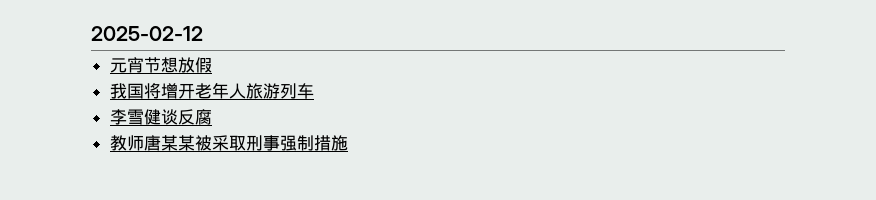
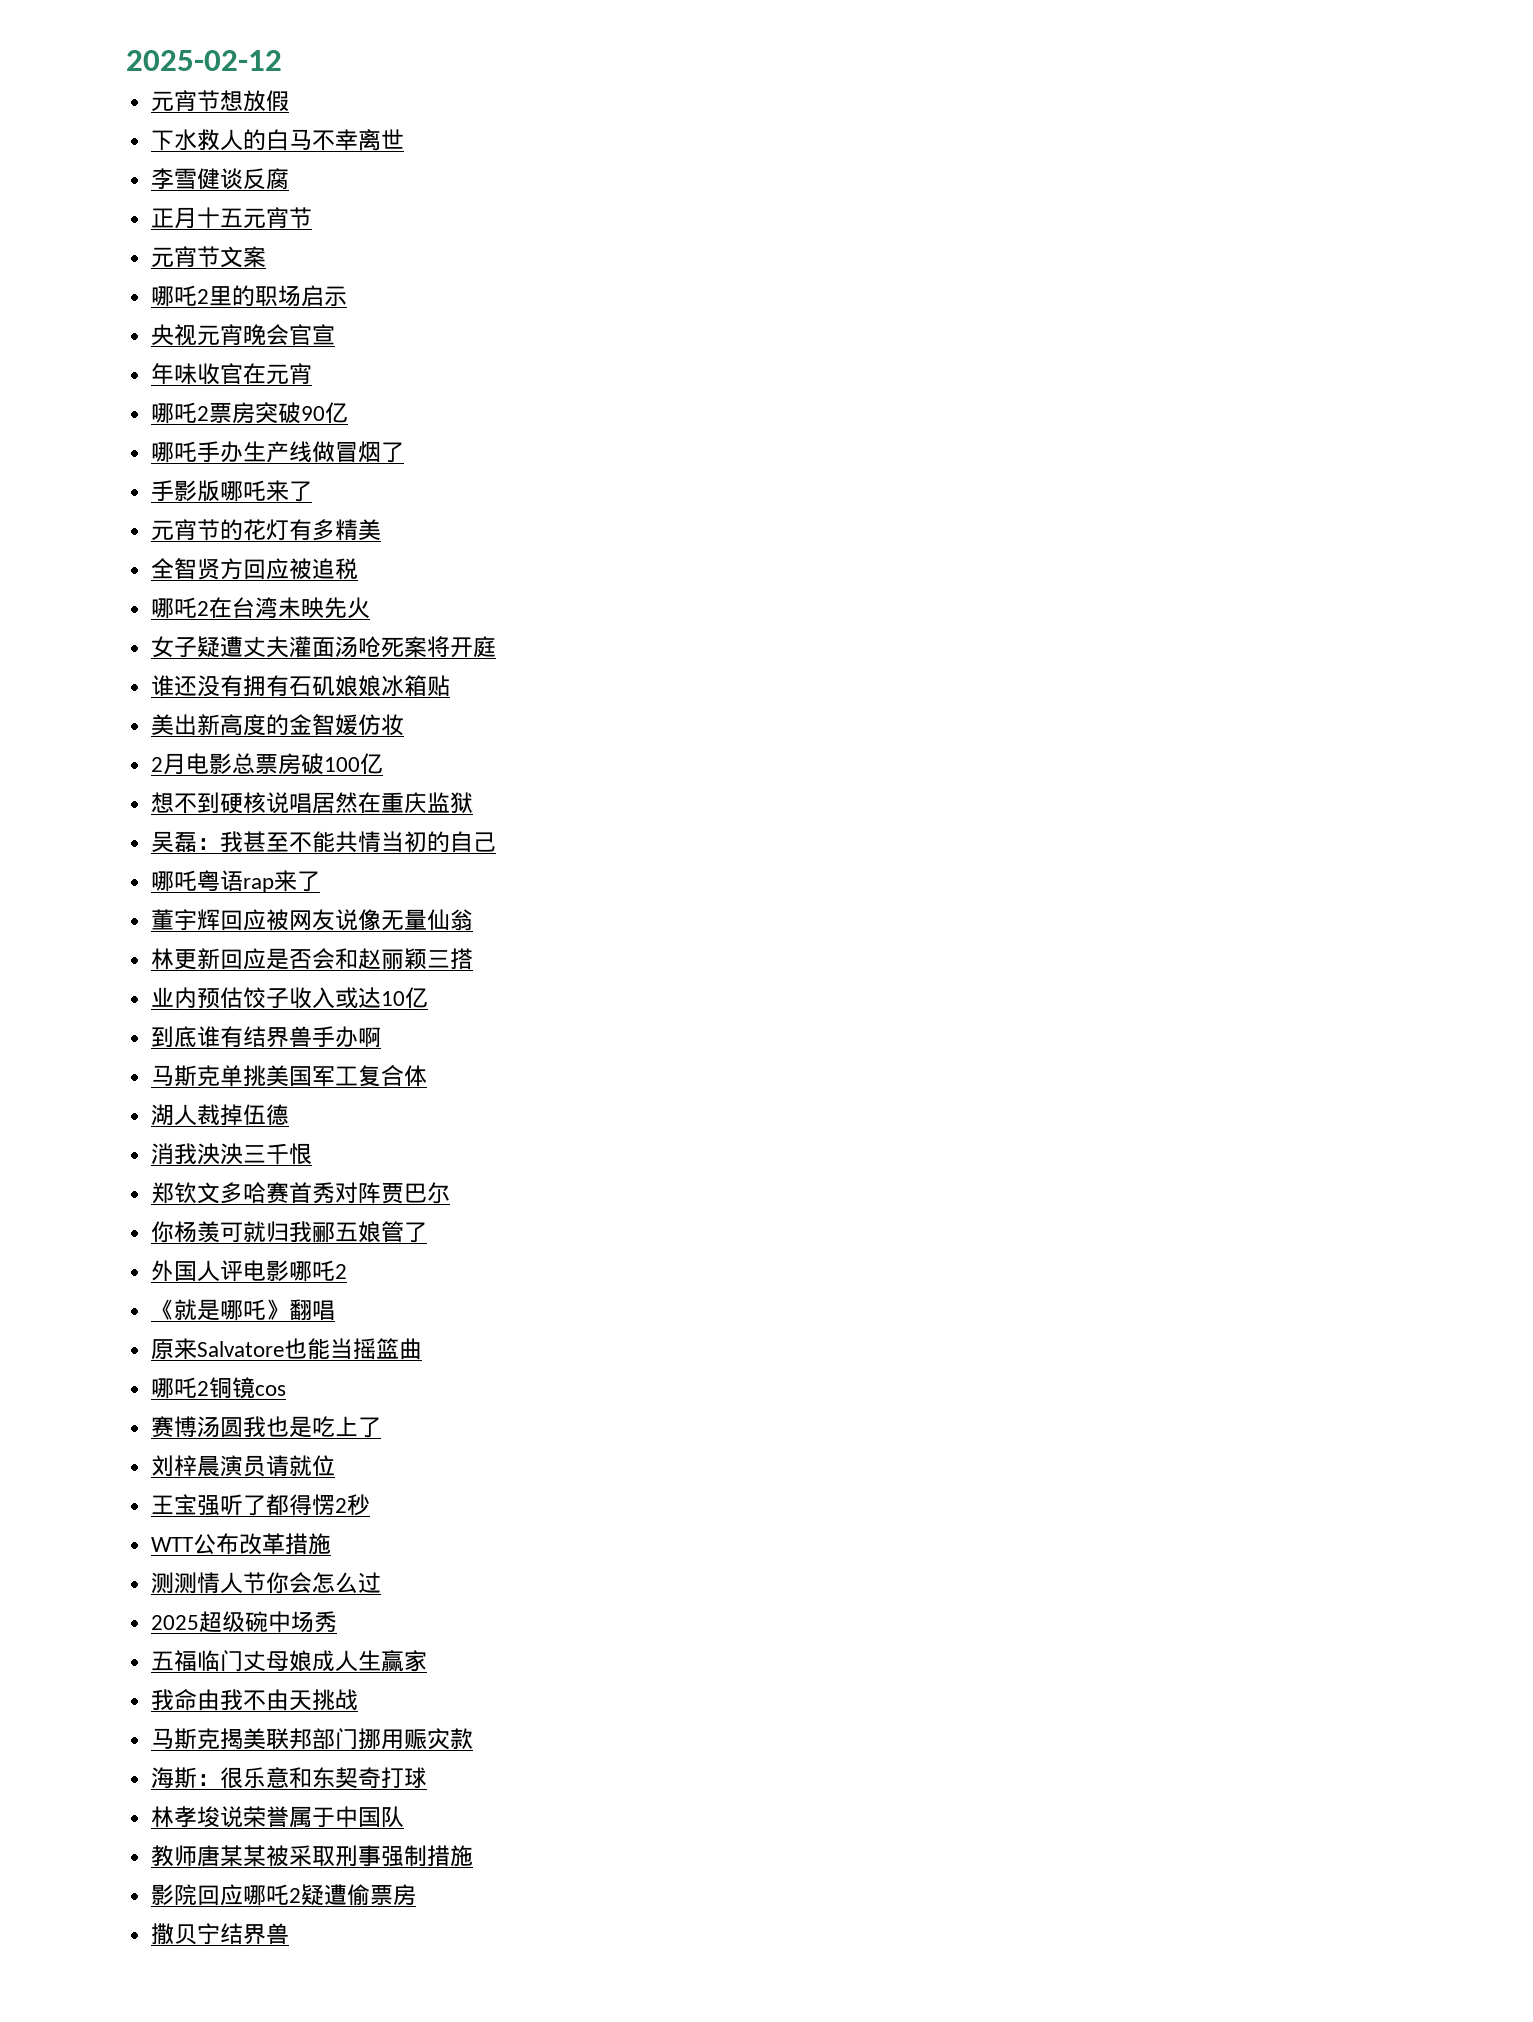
[109,82,314,99] [109,109,212,125] 我国将增开老年人旅游列车 // 李雪健谈反腐 -> [151,129,405,151] [151,168,290,190] [151,207,313,229] [151,246,267,268] [151,285,348,307] [151,324,336,346] [151,363,313,385] [151,402,349,424] [151,441,405,463] [151,480,313,502] [151,519,382,541] [151,558,359,580] [151,597,371,619] [151,636,497,658] [151,675,451,697] [151,714,405,736] [151,753,384,775] [151,792,474,814] [151,831,497,853] [151,870,321,893] [151,909,474,931] [151,948,474,970] [151,987,429,1009] [151,1026,382,1048] [151,1065,428,1087] [151,1104,290,1126] [151,1143,313,1165] [151,1182,451,1204] [151,1221,428,1243] [151,1260,348,1282] [151,1299,336,1321] [151,1338,423,1360] [151,1377,287,1399] [151,1416,382,1438] [151,1455,336,1477] [151,1494,371,1516] [151,1533,332,1555] [151,1572,382,1594] [151,1611,338,1633] [151,1650,428,1672] [151,1689,359,1711] [151,1728,474,1750] [151,1767,428,1789] [151,1806,405,1828] 下水救人的白马不幸离世 // 李雪健谈反腐 // 正月十五元宵节 // 元宵节文案 // 哪吒2里的职场启示 // 央视元宵晚会官宣 // 年味收官在元宵 // 哪吒2票房突破90亿 // 哪吒手办生产线做冒烟了 // 手影版哪吒来了 // 元宵节的花灯有多精美 // 全智贤方回应被追税 // 哪吒2在台湾未映先火 // 女子疑遭丈夫灌面汤呛死案将开庭 // 谁还没有拥有石矶娘娘冰箱贴 // 美出新高度的金智媛仿妆 // 2月电影总票房破100亿 // 想不到硬核说唱居然在重庆监狱 // 吴磊：我甚至不能共情当初的自己 // 哪吒粤语rap来了 // 董宇辉回应被网友说像无量仙翁 // 林更新回应是否会和赵丽颖三搭 // 业内预估饺子收入或达10亿 // 到底谁有结界兽手办啊 // 马斯克单挑美国军工复合体 // 湖人裁掉伍德 // 消我泱泱三千恨 // 郑钦文多哈赛首秀对阵贾巴尔 // 你杨羡可就归我郦五娘管了 // 外国人评电影哪吒2 // 《就是哪吒》翻唱 // 原来Salvatore也能当摇篮曲 // 哪吒2铜镜cos // 赛博汤圆我也是吃上了 // 刘梓晨演员请就位 // 王宝强听了都得愣2秒 // WTT公布改革措施 // 测测情人节你会怎么过 // 2025超级碗中场秀 // 五福临门丈母娘成人生赢家 // 我命由我不由天挑战 // 马斯克揭美联邦部门挪用赈灾款 // 海斯：很乐意和东契奇打球 // 林孝埈说荣誉属于中国队
(348, 143) none -> [151,1884,417,1906] [151,1923,290,1945] // 影院回应哪吒2疑遭偷票房 // 撒贝宁结界兽

